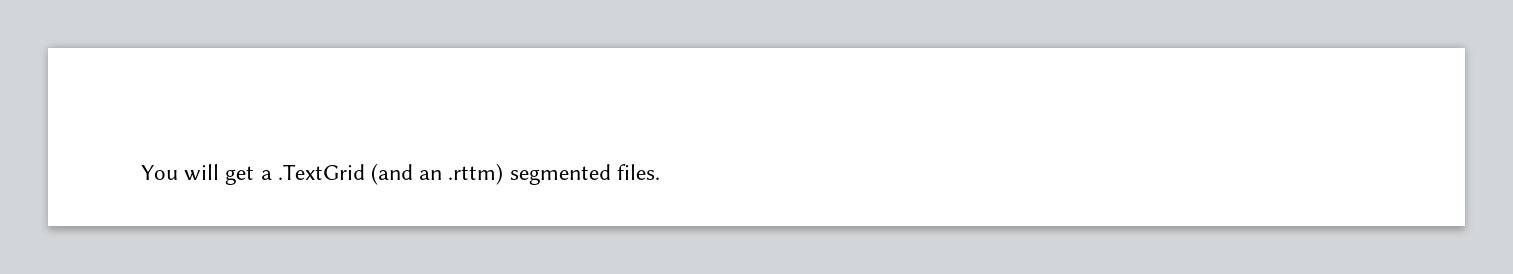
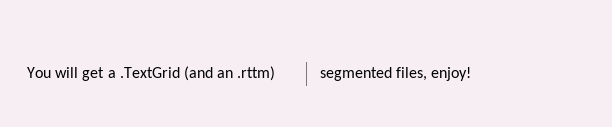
[616,164,660,180] files. -> [396,67,472,81] files, enjoy!

